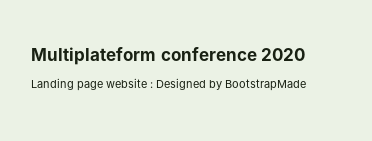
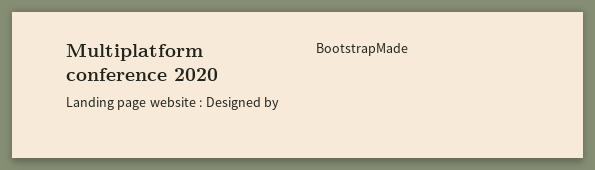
[31,47,156,65] Multiplateform -> [66,43,203,61] Multiplatform

